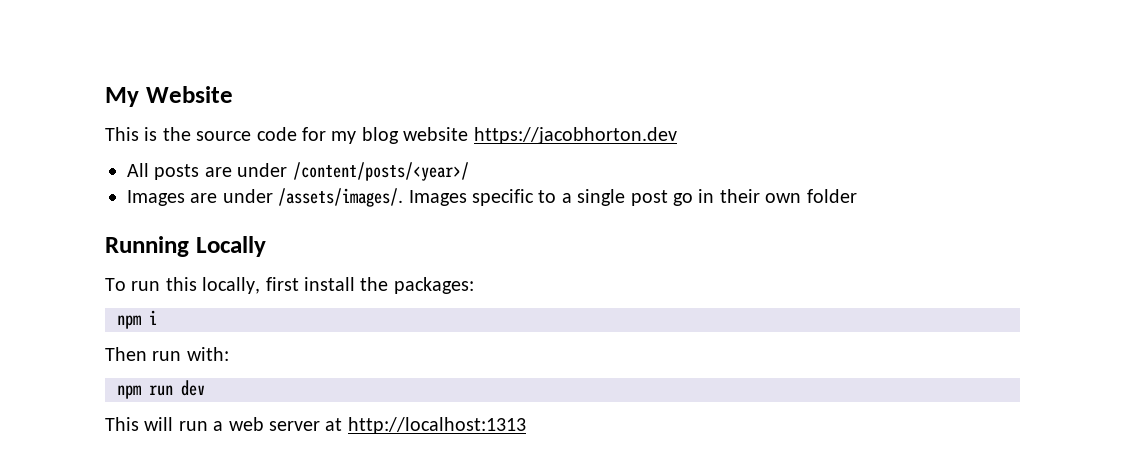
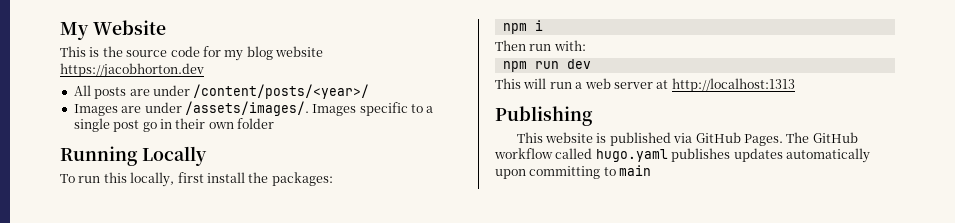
(526, 425) none -> [495,106,593,126] [516,132,858,146] [494,148,870,163] [495,165,652,179] // Publishing // This website is published via GitHub Pages. The GitHub workflow called hugo.yaml publishes updates automatically upon committing to main

